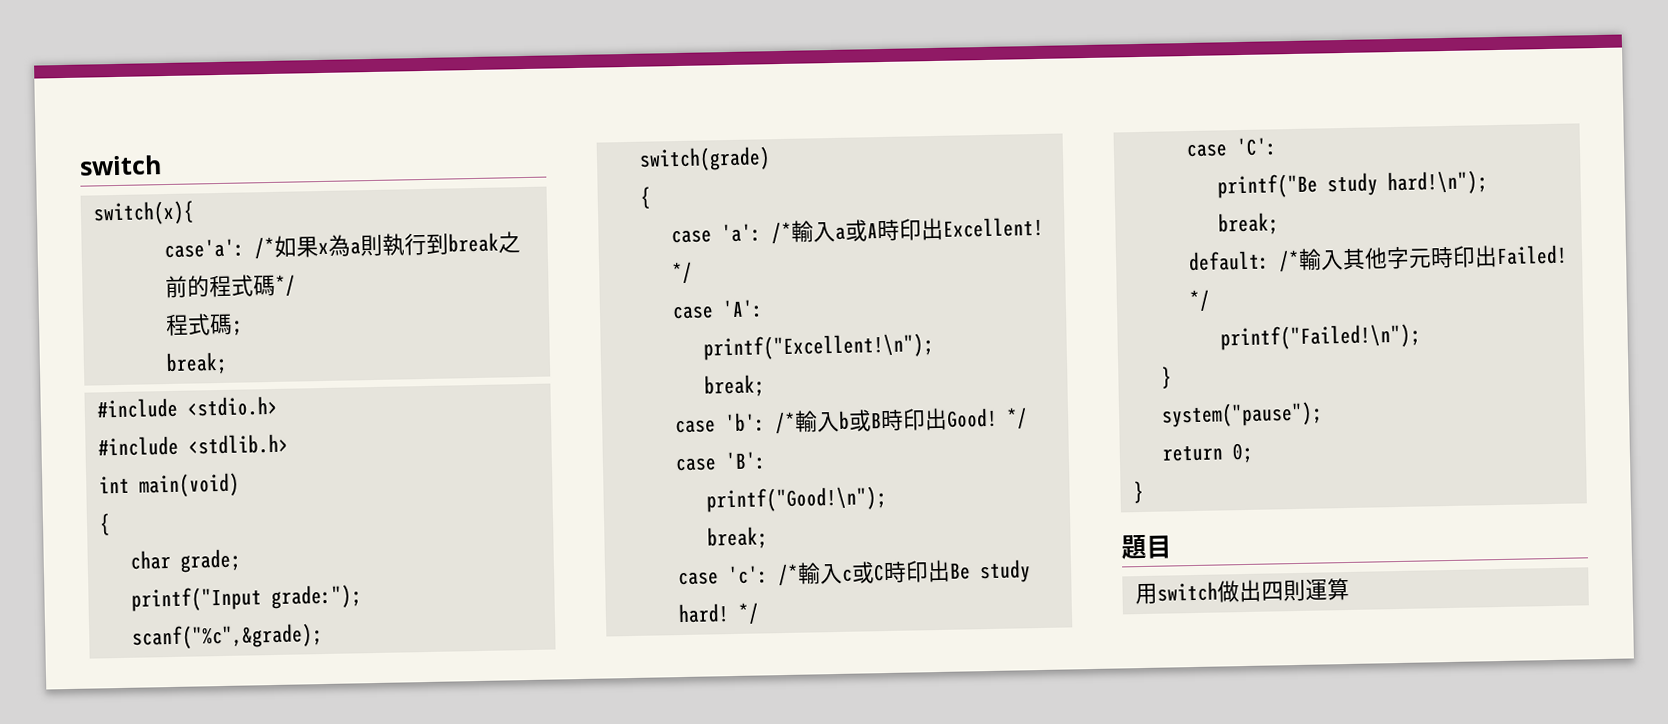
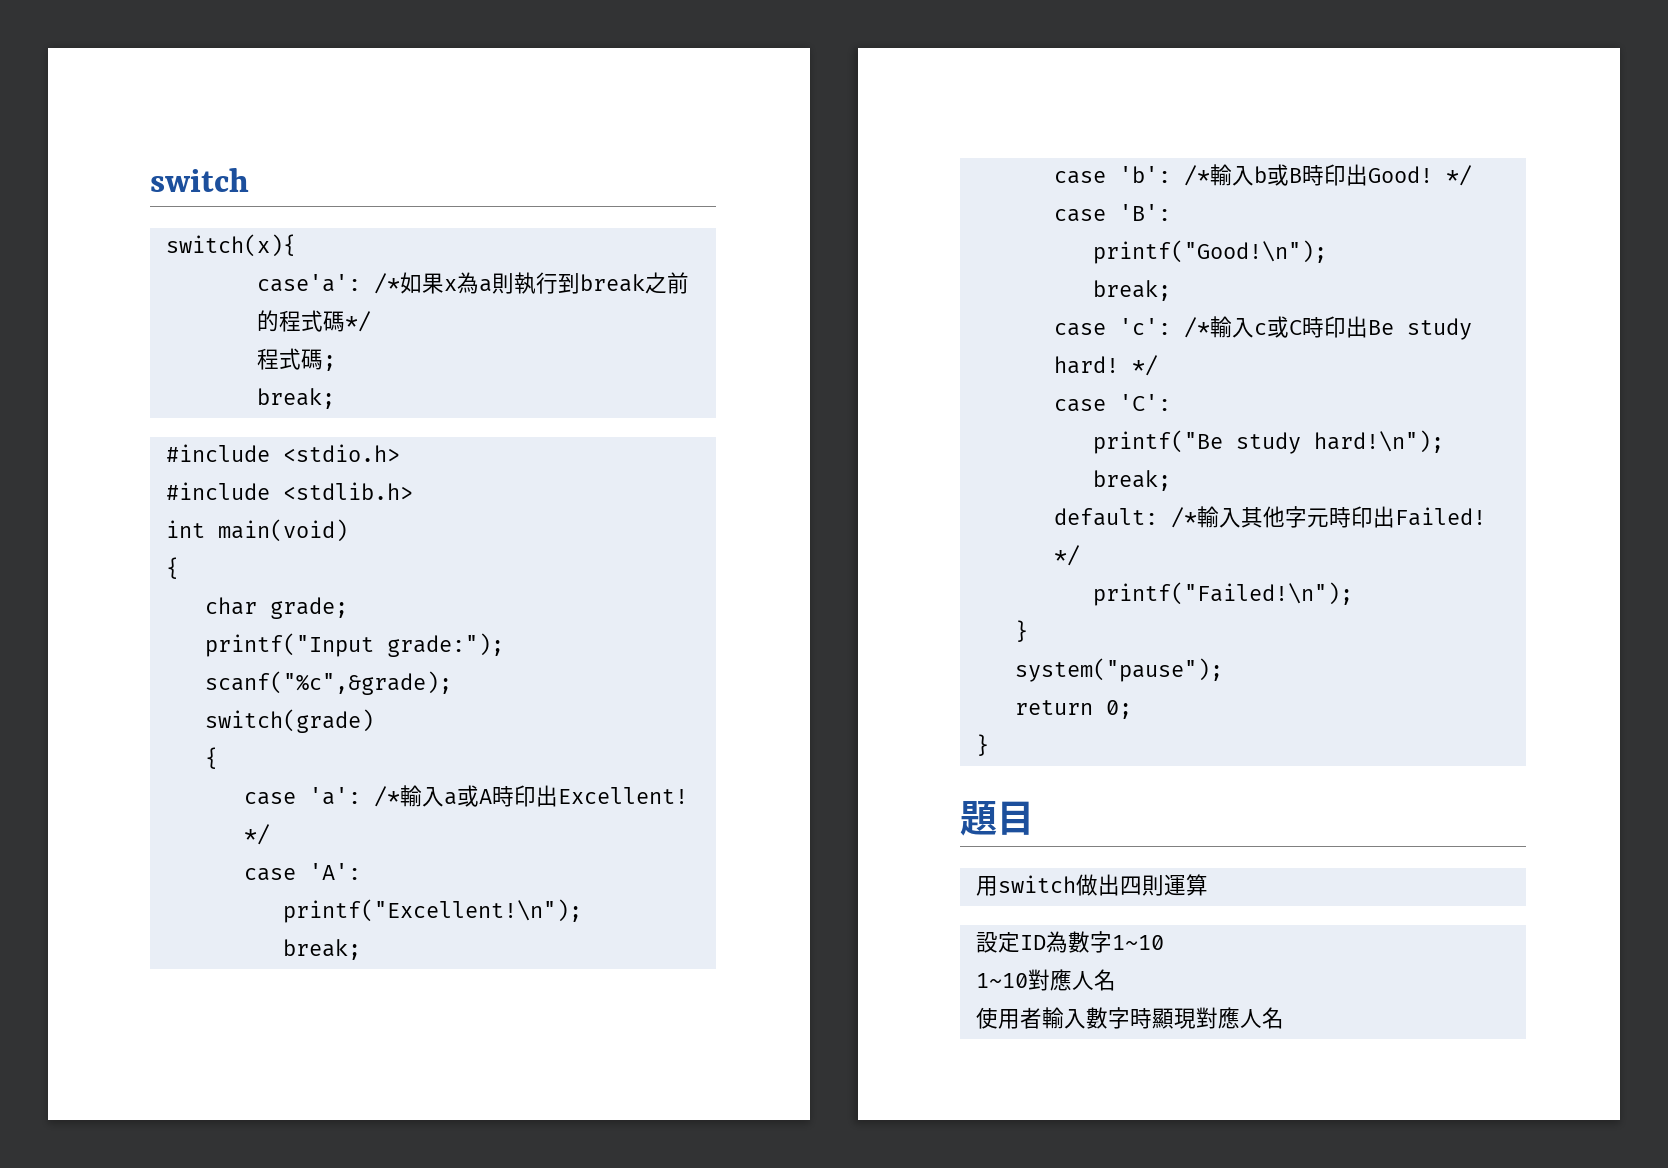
(1350, 589) none -> [975,931,1164,953] [975,969,1116,991] [975,1007,1284,1029] // 設定ID為數字1~10 // 1~10對應人名 // 使用者輸入數字時顯現對應人名

